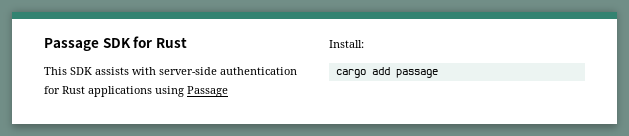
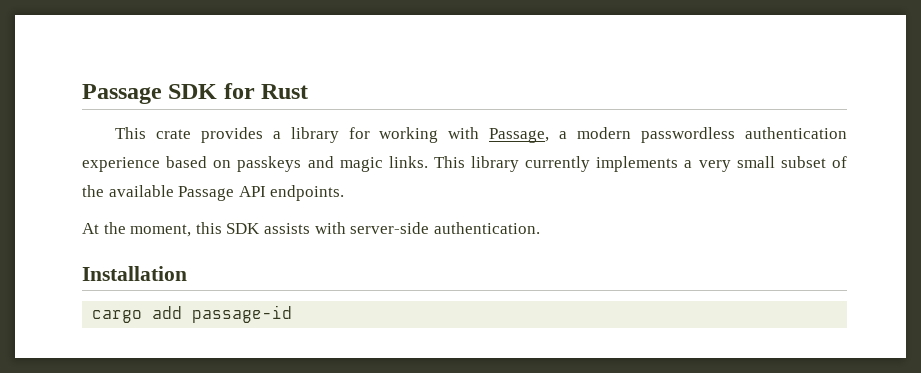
[70,67,297,75] [44,86,228,97] [329,40,364,48] SDK assists with server-side authentication for Rust applications using Passage // Install: -> [155,127,847,143] [82,156,847,172] [82,185,345,201] [82,222,540,237] [82,266,187,281] crate provides a library for working with Passage, a modern passwordless authentication experience based on passkeys and magic links. This library currently implements a very small subset of the available Passage API endpoints. // At the moment, this SDK assists with server-side authentication. // Installation
[395,69,438,78] passage -> [192,305,293,323] passage-id

